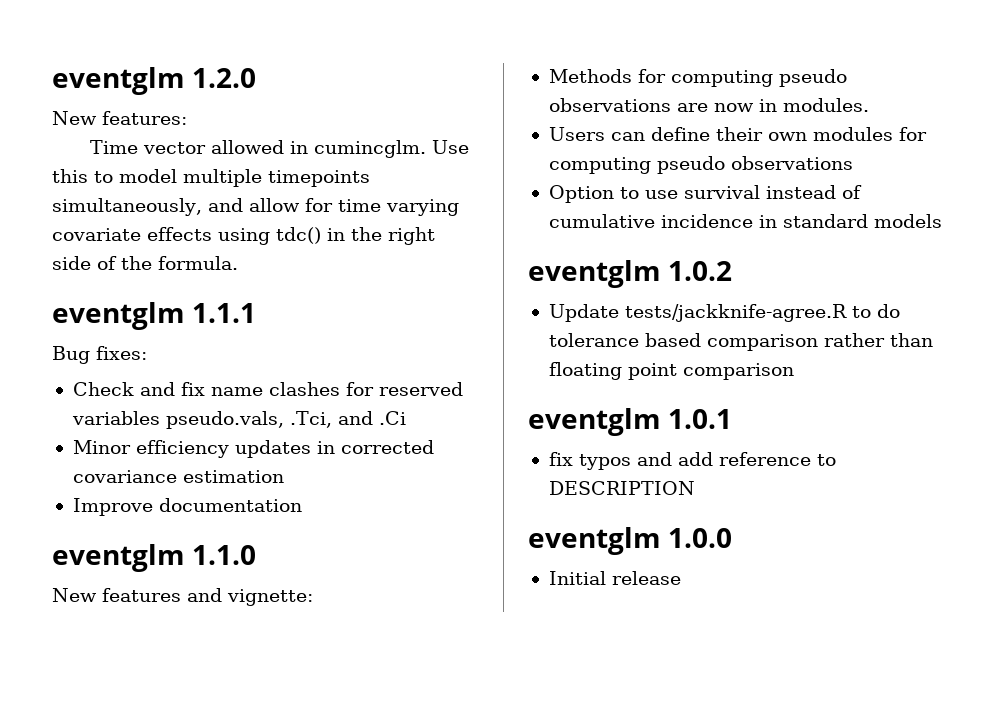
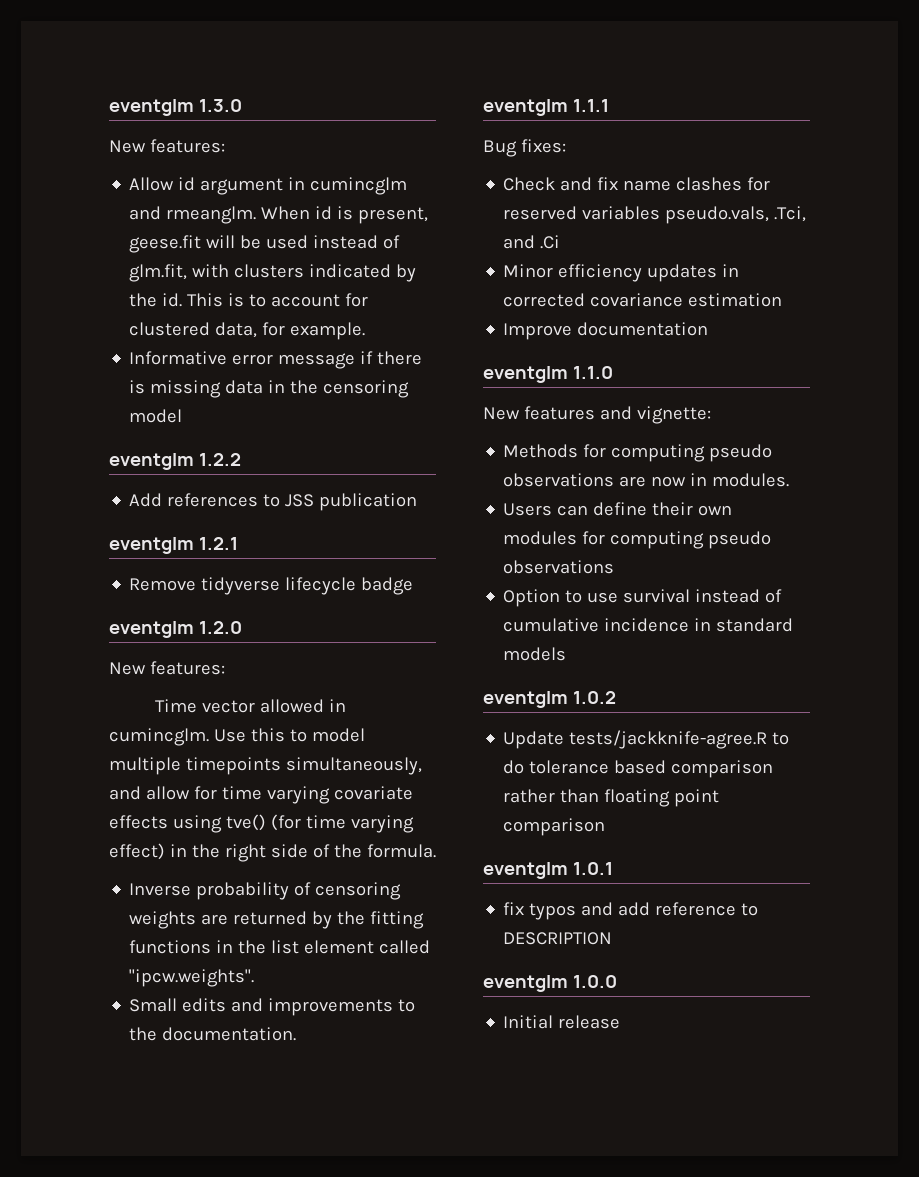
[52,67,185,95] eventglm -> [109,99,242,116] [109,139,225,153] [129,177,408,195] [129,206,429,224] [129,235,401,253] [129,264,417,282] [129,293,369,307] [129,322,366,340] [129,351,423,369] [129,380,410,398] [129,409,183,423] [109,453,241,470] [129,493,418,511] [109,537,238,554] [129,577,414,595] [109,621,194,638] eventglm 1.3.0 // New features: // Allow id argument in cumincglm and rmeanglm. When id is present, geese.fit will be used instead of glm.fit, with clusters indicated by the id. This is to account for clustered data, for example. // Informative error message if there is missing data in the censoring model // eventglm 1.2.2 // Add references to JSS publication // eventglm 1.2.1 // Remove tidyverse lifecycle badge // eventglm
[276,227,321,244] tdc() -> [225,814,414,833] [109,843,165,860] tve() (for time varying effect)
(238, 263) none -> [129,882,402,900] [129,911,425,929] [129,940,431,954] [129,969,255,987] [129,998,416,1016] [129,1027,297,1041] // Inverse probability of censoring weights are returned by the fitting functions in the list element called "ipcw.weights". // Small edits and improvements to the documentation.

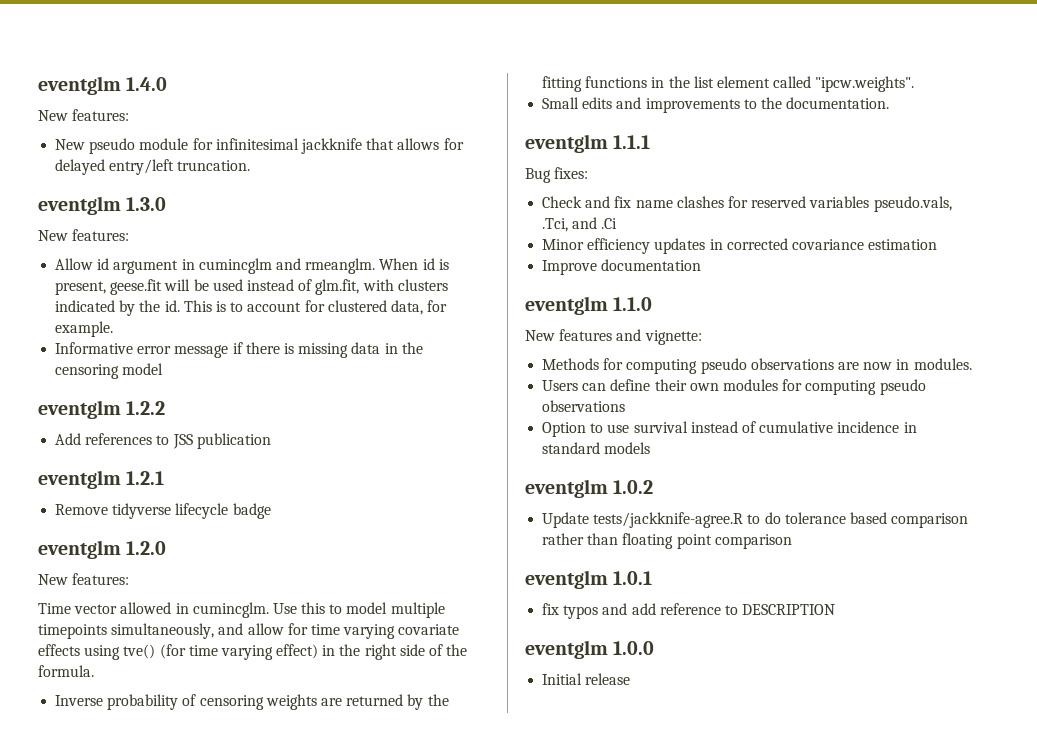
[109,99,194,116] eventglm -> [38,76,168,95] [38,109,130,121] [55,138,464,154] [55,159,251,175] [38,196,121,215] eventglm 1.4.0 // New features: // New pseudo module for infinitesimal jackknife that allows for delayed entry/left truncation. // eventglm

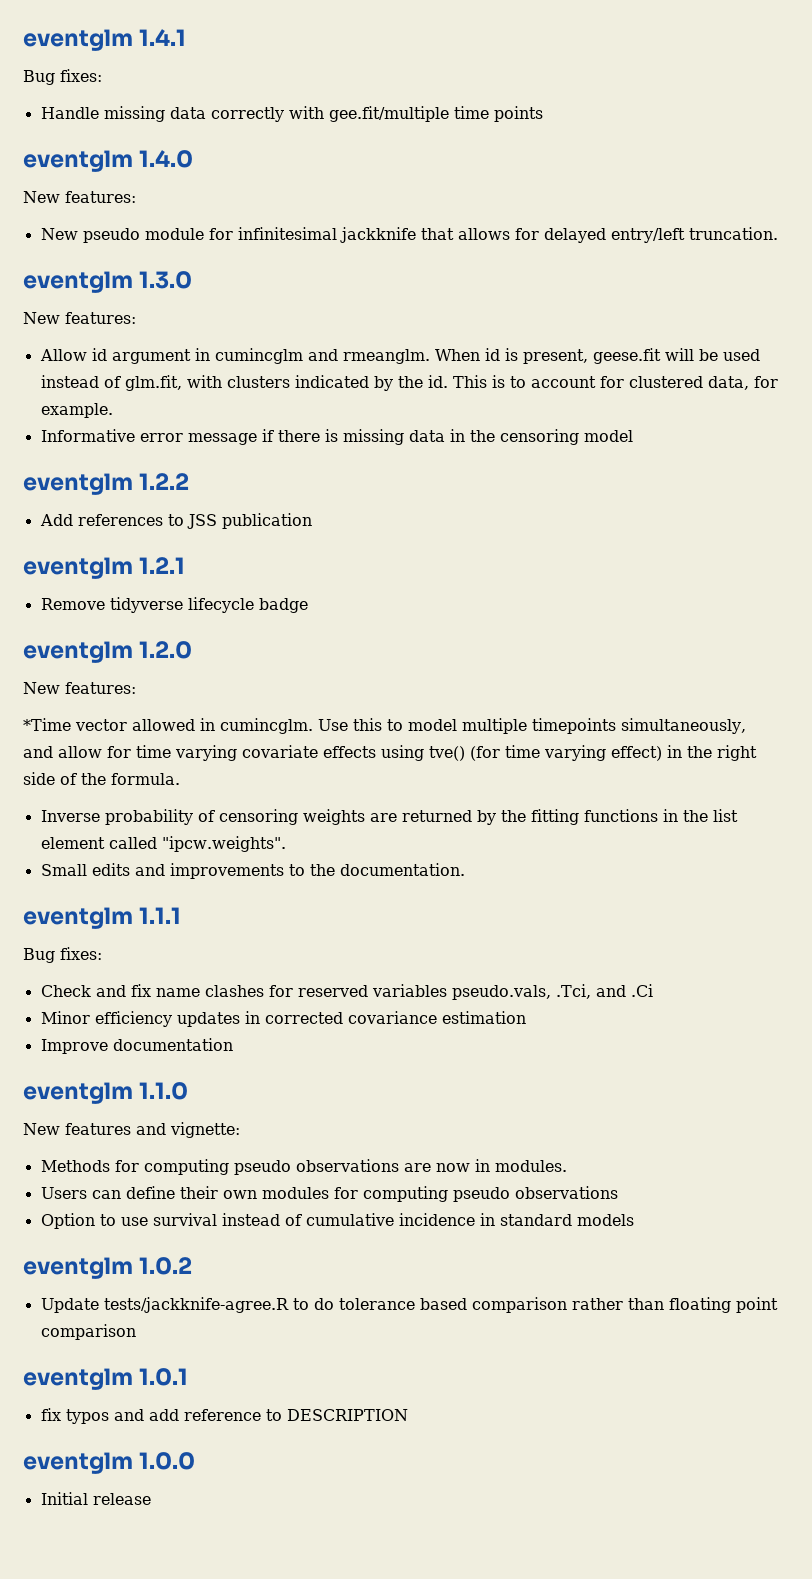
[38,76,121,95] eventglm -> [23,29,187,51] [23,69,102,85] [40,106,543,122] [23,150,133,172] eventglm 1.4.1 // Bug fixes: // Handle missing data correctly with gee.fit/multiple time points // eventglm
[38,603,71,614] Time -> [23,718,71,731] *Time

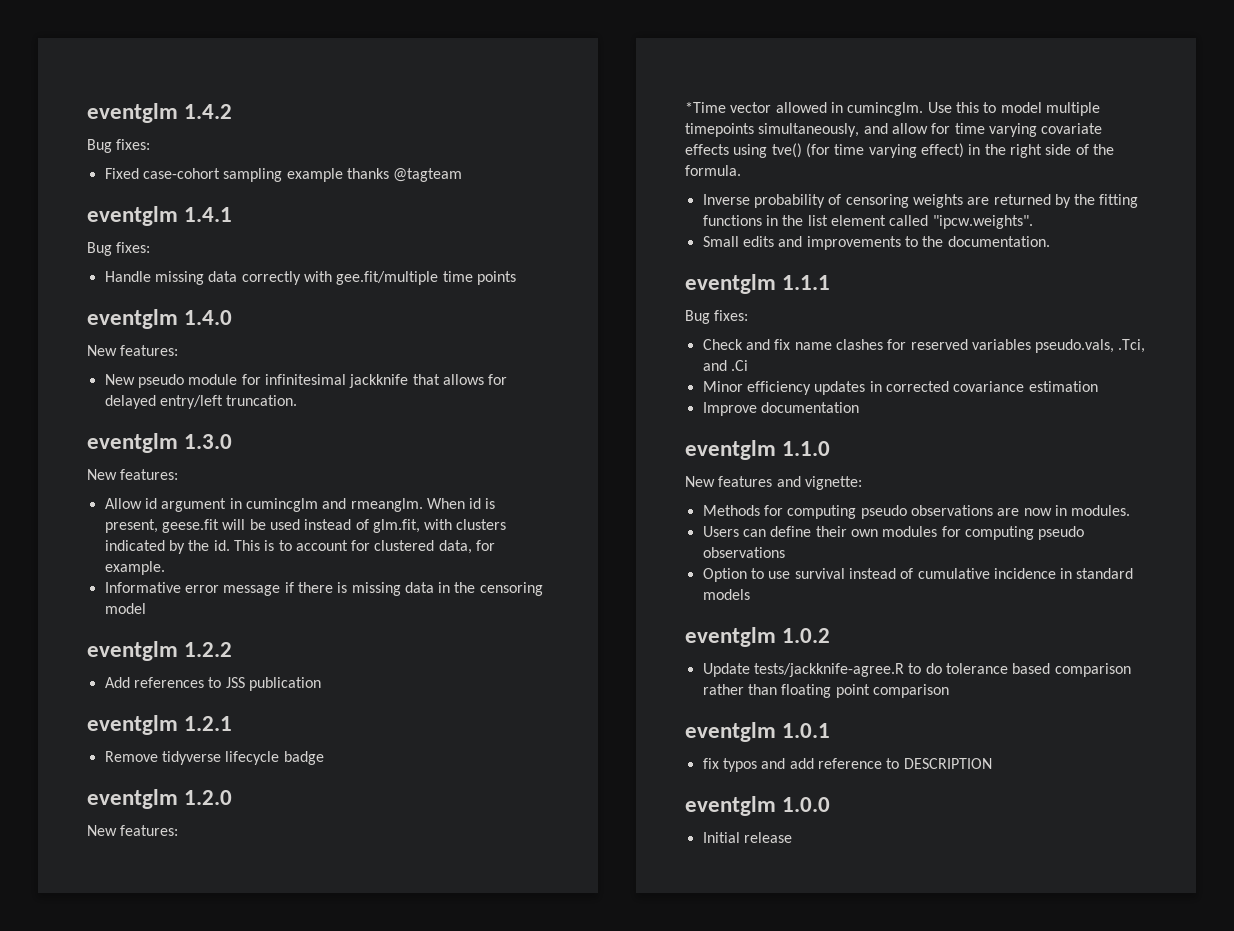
[23,29,133,51] eventglm -> [87,103,233,123] [87,139,151,153] [104,168,463,182] [87,206,178,226] eventglm 1.4.2 // Bug fixes: // Fixed case-cohort sampling example thanks @tagteam // eventglm

